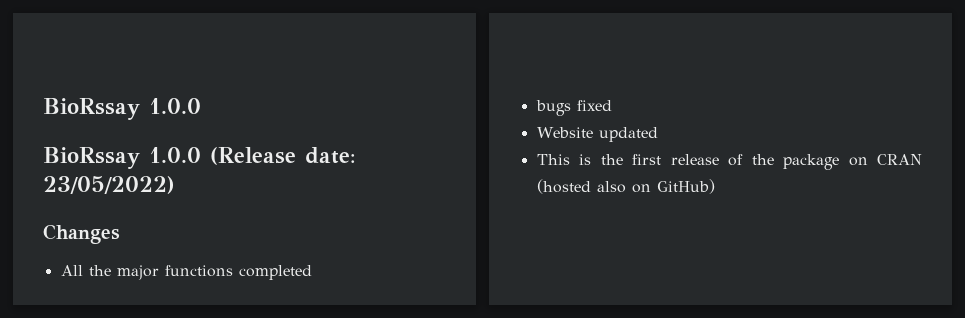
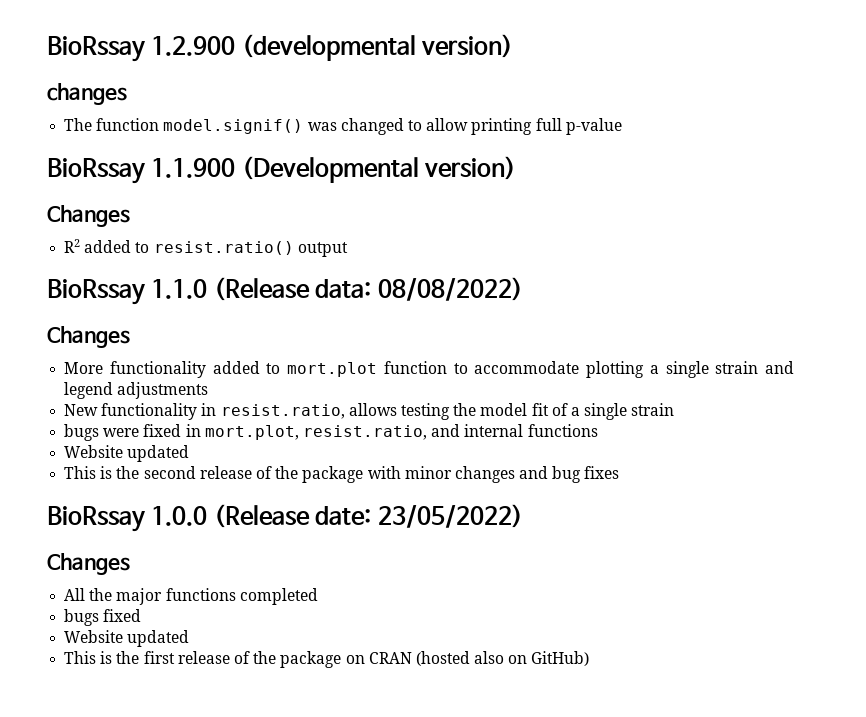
[43,98,201,120] BioRssay 1.0.0 -> [47,34,514,62] [47,83,127,105] [64,118,622,135] [47,156,517,184] [47,205,130,227] [64,239,348,257] [47,277,523,305] [47,326,130,348] [64,361,794,378] [64,382,209,399] [64,403,675,420] [64,424,598,441] [64,445,190,462] [64,466,620,483] BioRssay 1.2.900 (developmental version) // changes // The function model.signif() was changed to allow printing full p-value // BioRssay 1.1.900 (Developmental version) // Changes // R2 added to resist.ratio() output // BioRssay 1.1.0 (Release data: 08/08/2022) // Changes // More functionality added to mort.plot function to accommodate plotting a single strain and legend adjustments // New functionality in resist.ratio, allows testing the model fit of a single strain // bugs were fixed in mort.plot, resist.ratio, and internal functions // Website updated // This is the second release of the package with minor changes and bug fixes

